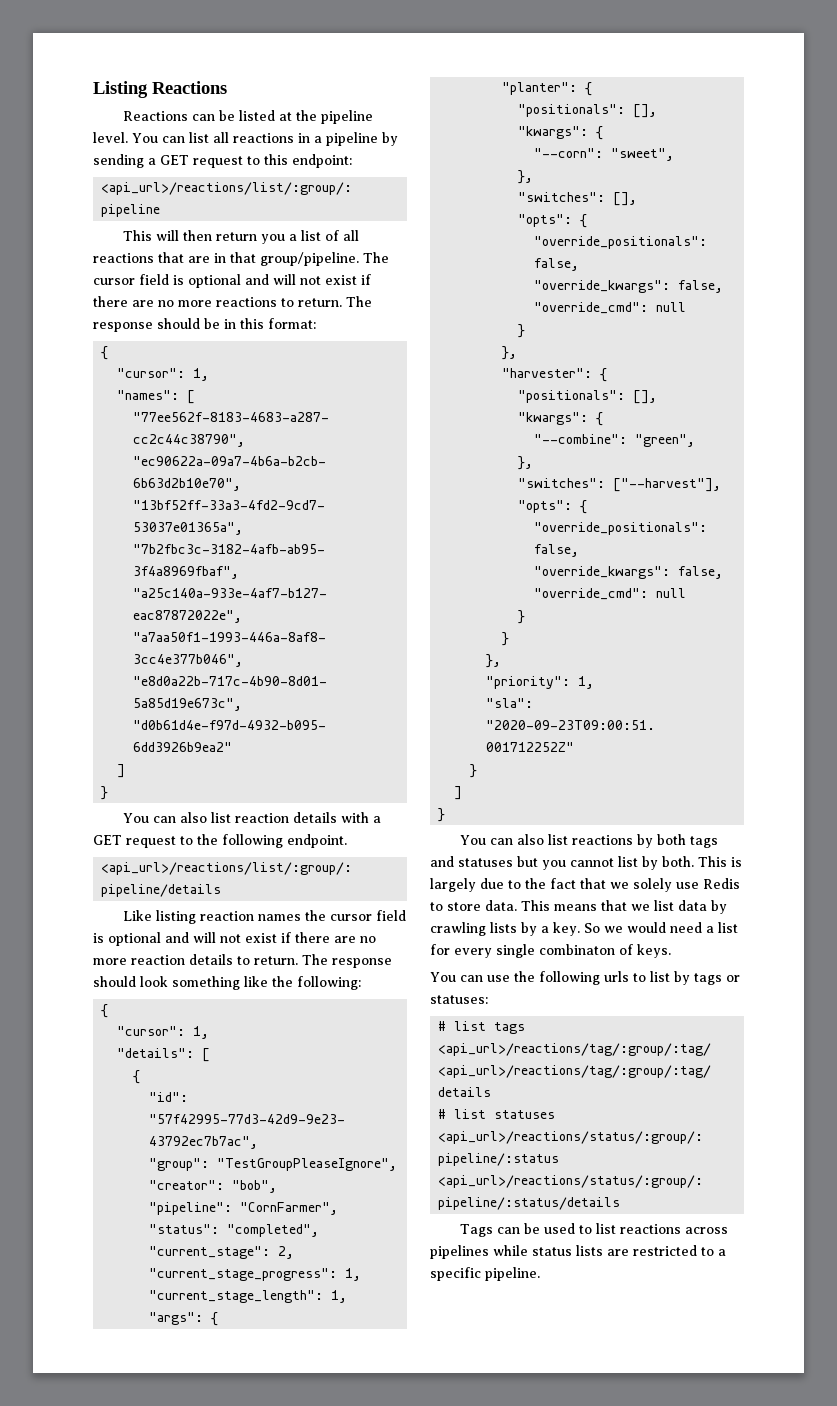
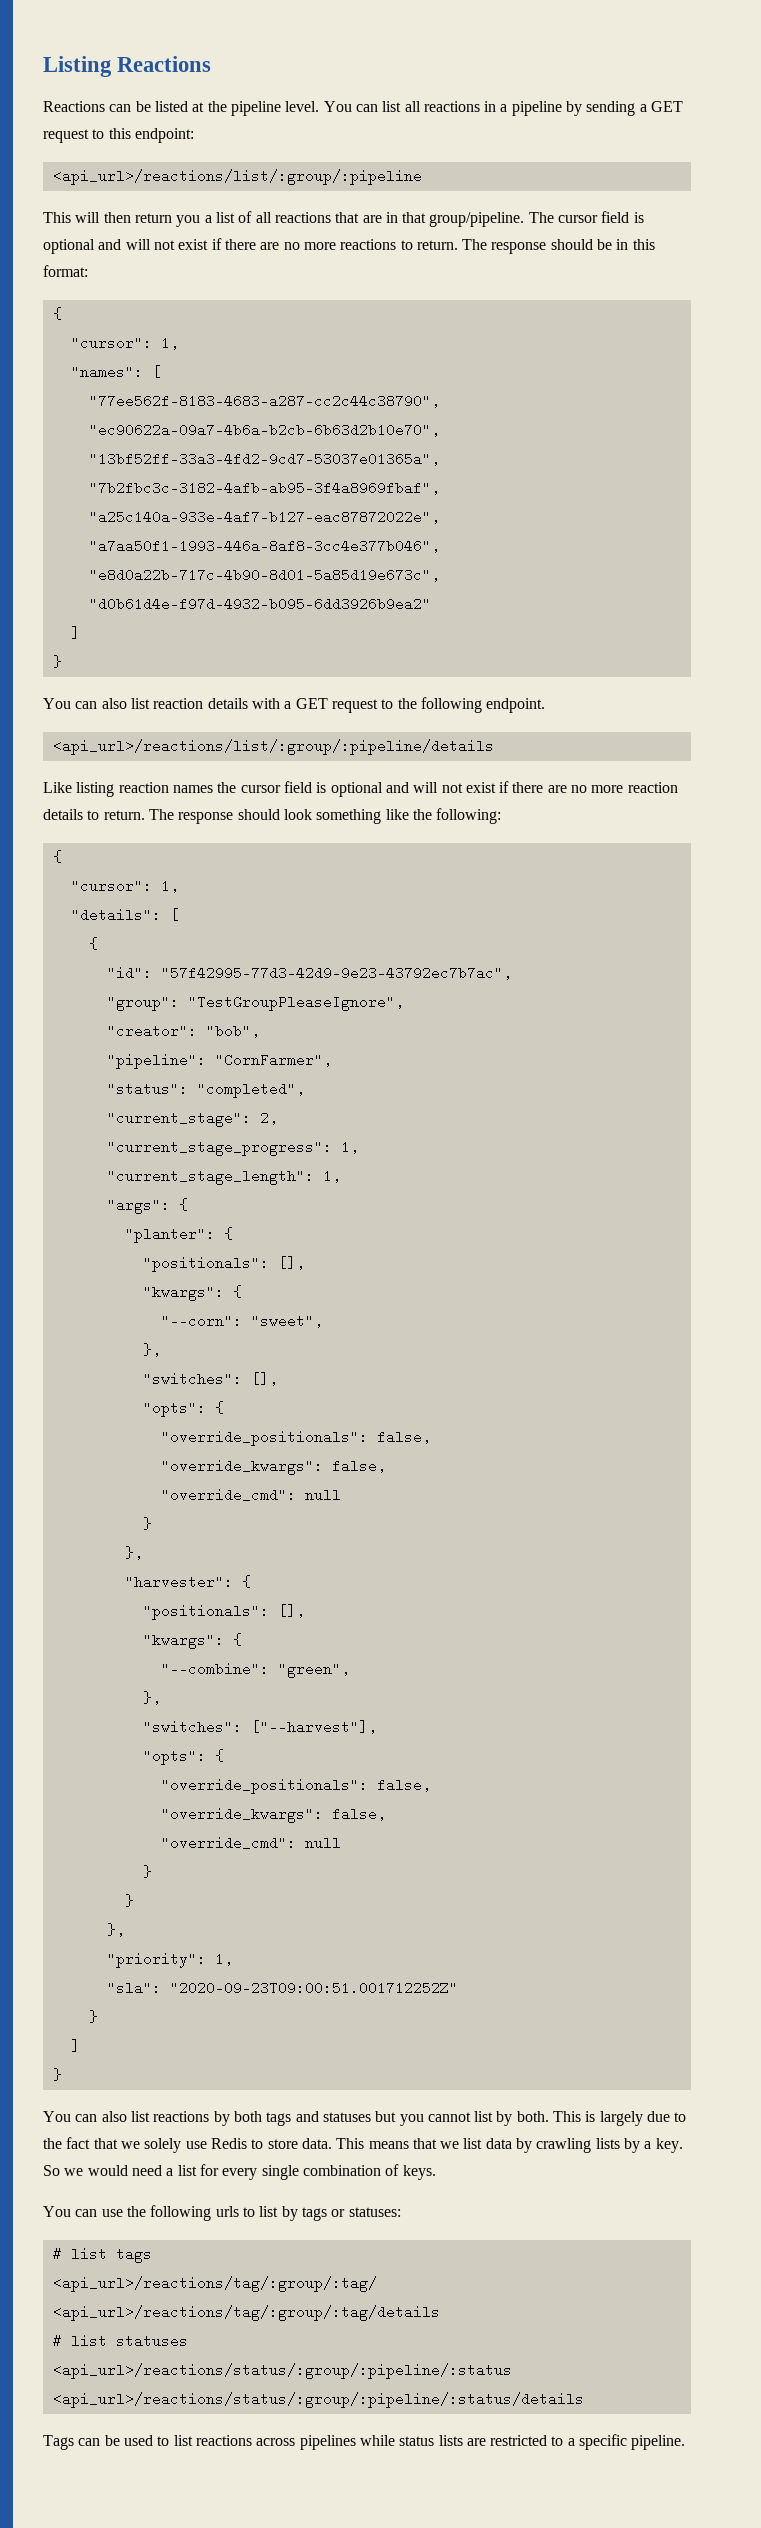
[539,944,615,955] combinaton -> [302,2165,381,2176] combination

